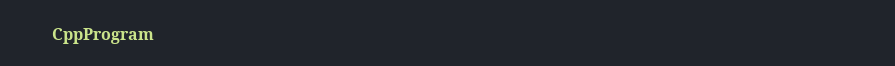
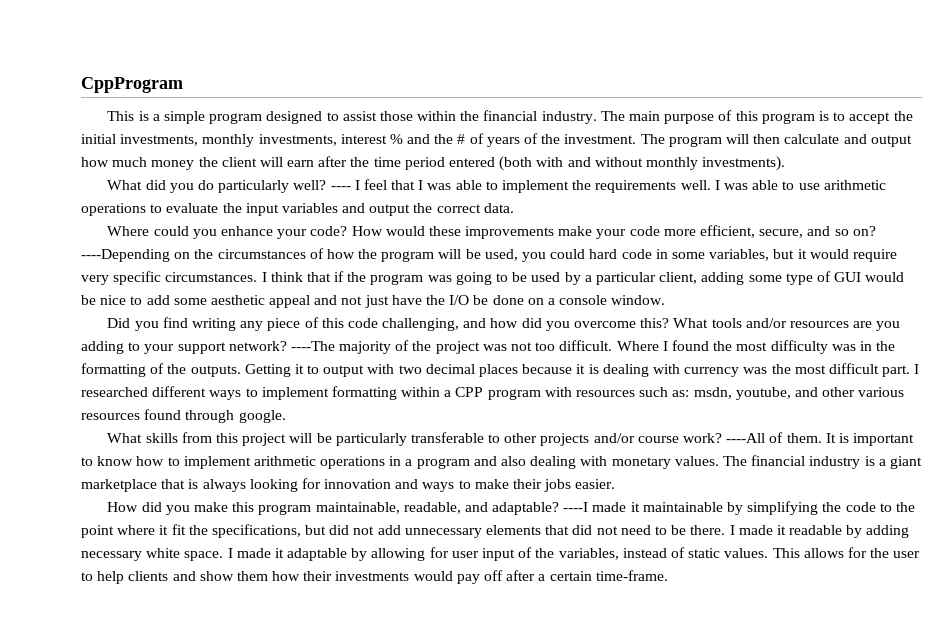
(154, 36) none -> [107,110,913,124] [81,133,912,147] [81,156,786,171] [107,179,886,193] [81,203,514,216] [107,225,876,239] [81,248,897,262] [81,271,905,285] [81,295,666,308] [107,317,901,331] [81,340,896,354] [81,363,920,377] [81,386,905,400] [81,409,286,423] [107,432,915,446] [81,455,922,469] [81,478,616,492] [107,501,915,515] [81,524,910,538] [81,547,921,561] [81,570,668,584] // This is a simple program designed to assist those within the financial industry. The main purpose of this program is to accept the initial investments, monthly investments, interest % and the # of years of the investment. The program will then calculate and output how much money the client will earn after the time period entered (both with and without monthly investments). // What did you do particularly well? ---- I feel that I was able to implement the requirements well. I was able to use arithmetic operations to evaluate the input variables and output the correct data. // Where could you enhance your code? How would these improvements make your code more efficient, secure, and so on? ----Depending on the circumstances of how the program will be used, you could hard code in some variables, but it would require very specific circumstances. I think that if the program was going to be used by a particular client, adding some type of GUI would be nice to add some aesthetic appeal and not just have the I/O be done on a console window. // Did you find writing any piece of this code challenging, and how did you overcome this? What tools and/or resources are you adding to your support network? ----The majority of the project was not too difficult. Where I found the most difficulty was in the formatting of the outputs. Getting it to output with two decimal places because it is dealing with currency was the most difficult part. I researched different ways to implement formatting within a CPP program with resources such as: msdn, youtube, and other various resources found through google. // What skills from this project will be particularly transferable to other projects and/or course work? ----All of them. It is important to know how to implement arithmetic operations in a program and also dealing with monetary values. The financial industry is a giant marketplace that is always looking for innovation and ways to make their jobs easier. // How did you make this program maintainable, readable, and adaptable? ----I made it maintainable by simplifying the code to the point where it fit the specifications, but did not add unnecessary elements that did not need to be there. I made it readable by adding necessary white space. I made it adaptable by allowing for user input of the variables, instead of static values. This allows for the user to help clients and show them how their investments would pay off after a certain time-frame.

